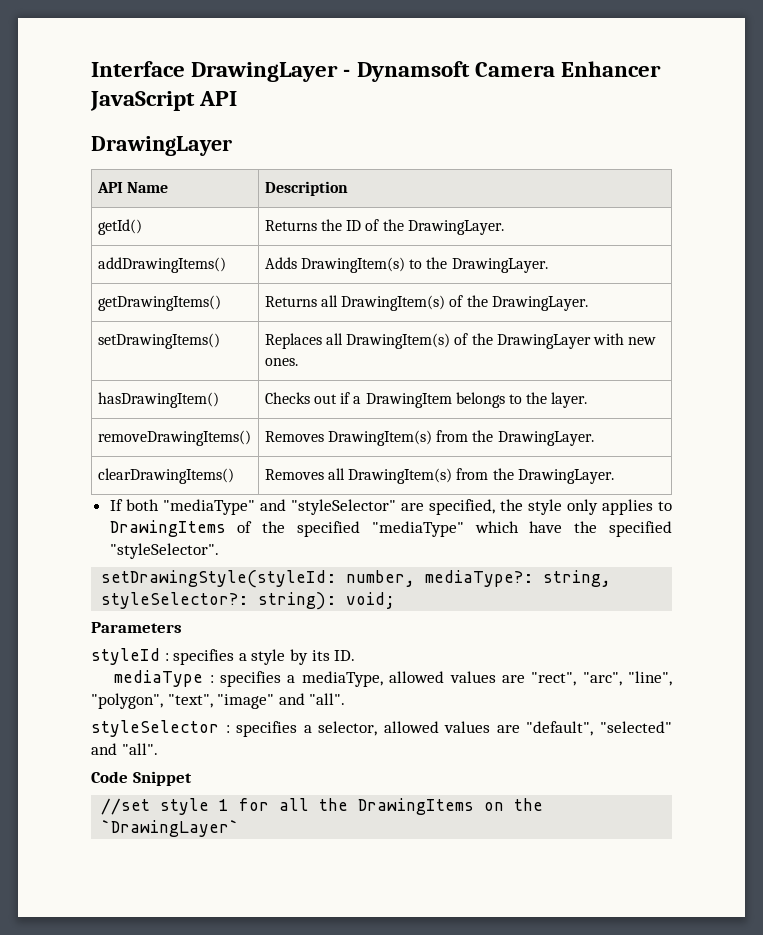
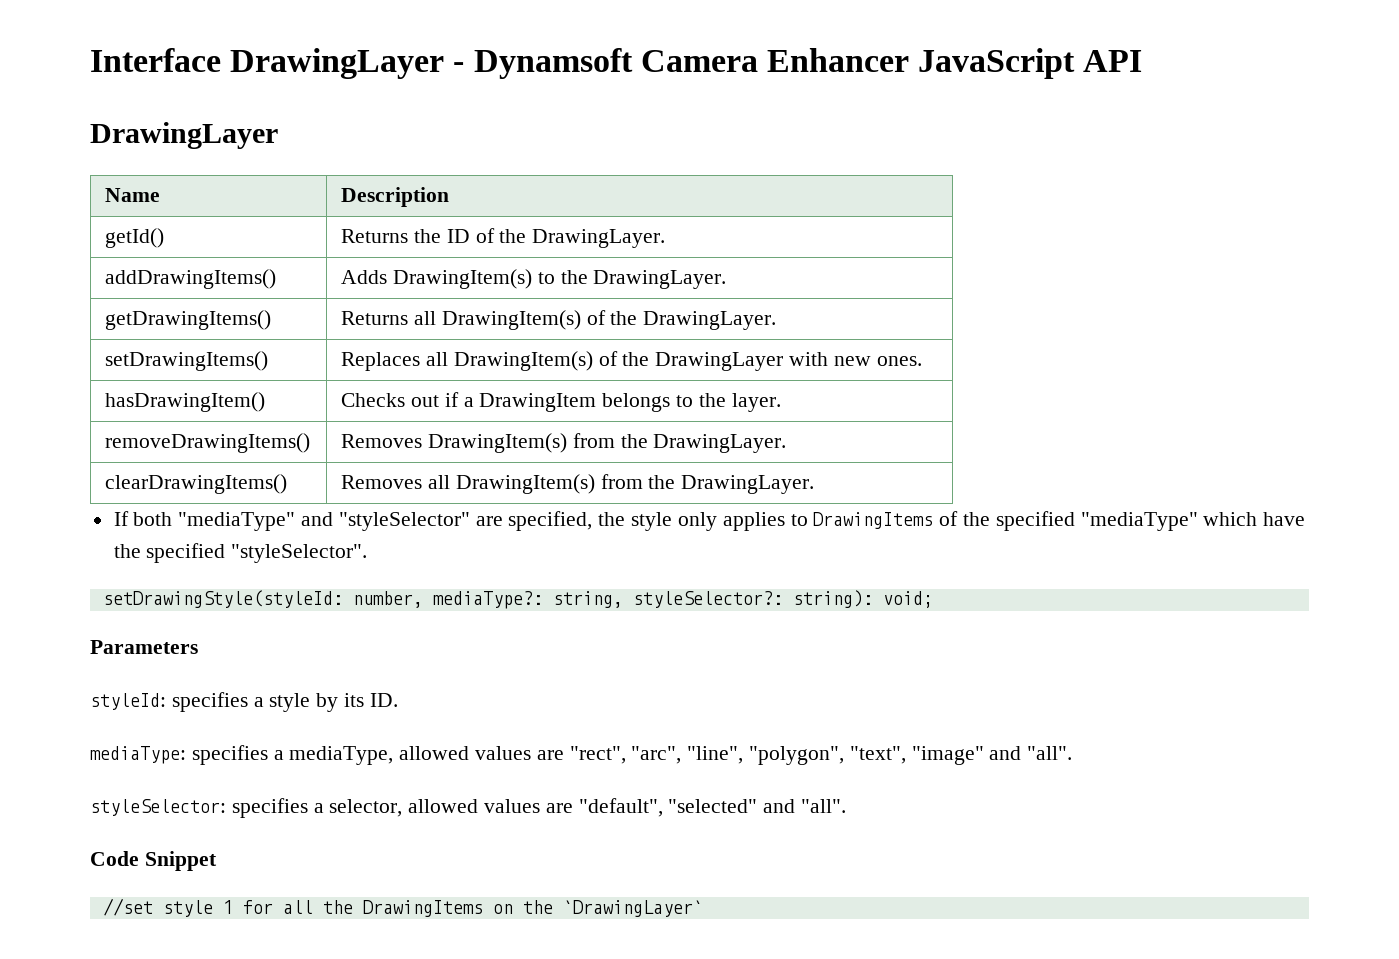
[96,182,123,193] API -> (278, 135) none
[91,648,169,665] styleId : -> [90,693,166,710] styleId:
[114,670,214,687] mediaType : -> [90,746,186,764] mediaType:
[91,720,230,737] styleSelector : -> [90,799,226,816] styleSelector:

